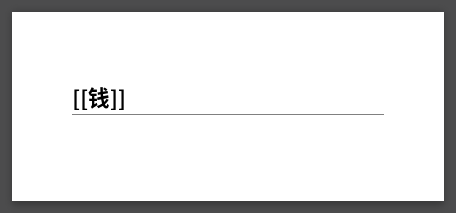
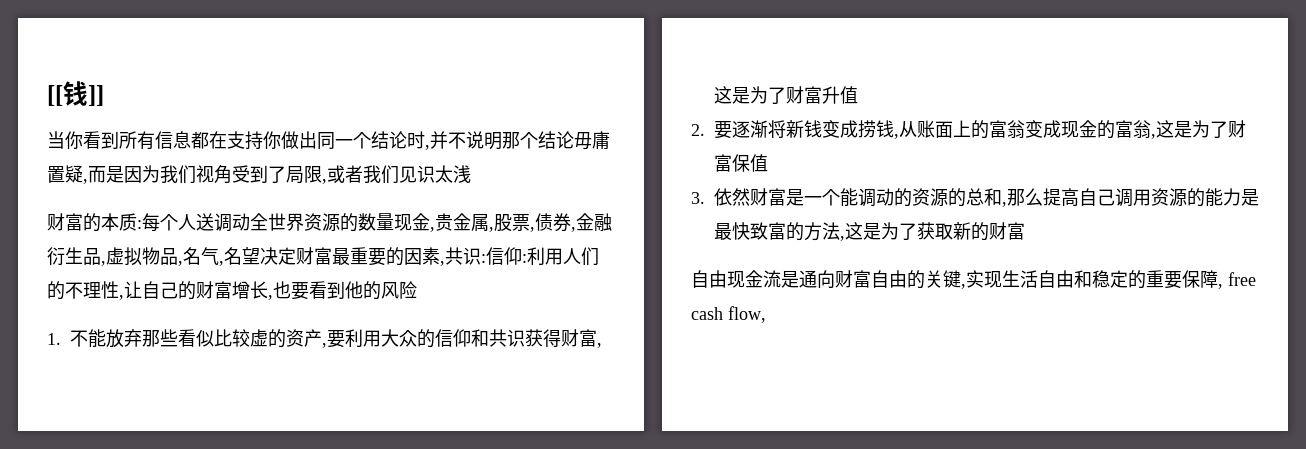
(126, 99) none -> [47,131,610,150] [47,165,471,184] [47,213,612,232] [47,247,599,266] [47,281,417,300] [47,329,602,348] [714,86,858,104] [691,120,1246,139] [714,154,768,172] [691,188,1259,207] [714,222,1025,241] [691,270,1256,289] [691,306,766,323] // 当你看到所有信息都在支持你做出同一个结论时,并不说明那个结论毋庸置疑,而是因为我们视角受到了局限,或者我们见识太浅 // 财富的本质:每个人送调动全世界资源的数量现金,贵金属,股票,债券,金融衍生品,虚拟物品,名气,名望决定财富最重要的因素,共识:信仰:利用人们的不理性,让自己的财富增长,也要看到他的风险 // 1.不能放弃那些看似比较虚的资产,要利用大众的信仰和共识获得财富,这是为了财富升值 // 2.要逐渐将新钱变成捞钱,从账面上的富翁变成现金的富翁,这是为了财富保值 // 3.依然财富是一个能调动的资源的总和,那么提高自己调用资源的能力是最快致富的方法,这是为了获取新的财富 // 自由现金流是通向财富自由的关键,实现生活自由和稳定的重要保障, free cash flow,

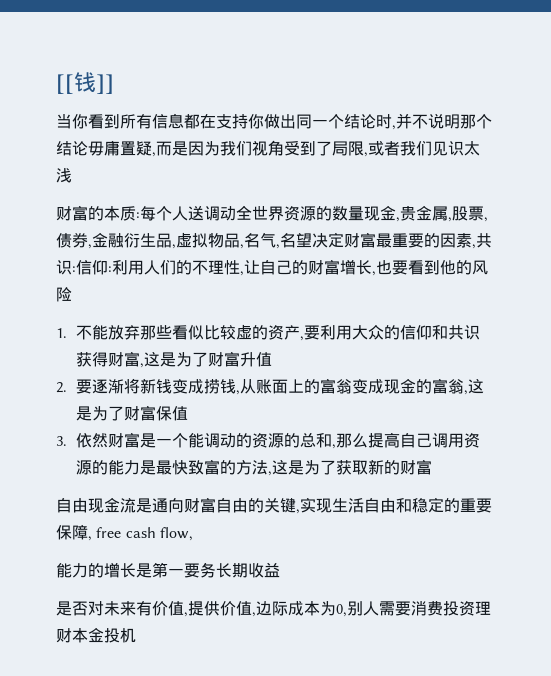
(766, 314) none -> [56,562,280,578] [56,601,491,617] [56,628,136,643] // 能力的增长是第一要务长期收益 // 是否对未来有价值,提供价值,边际成本为0,别人需要消费投资理财本金投机

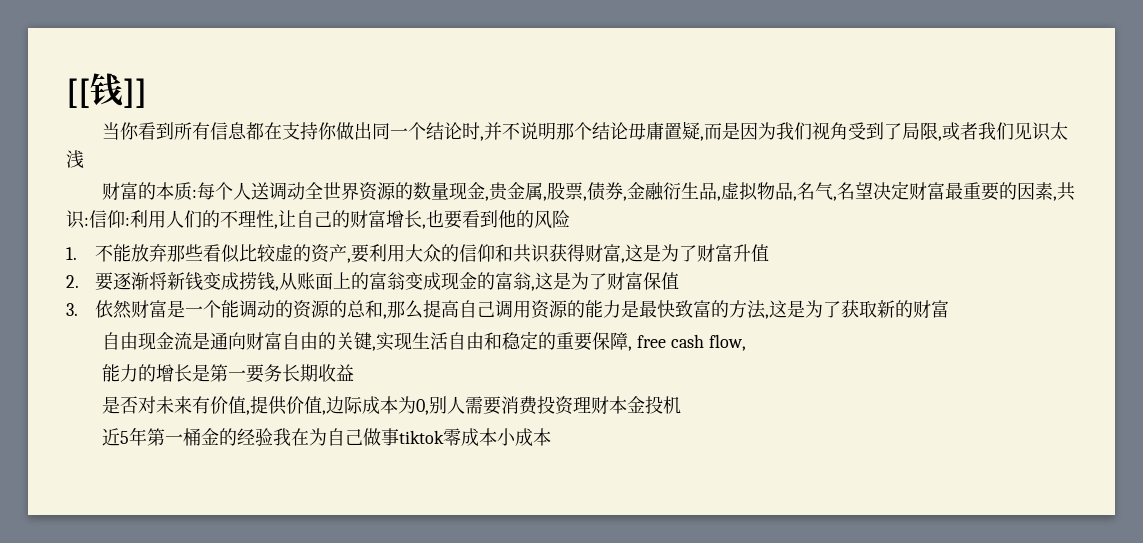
(136, 635) none -> [102,427,552,446] // 近5年第一桶金的经验我在为自己做事tiktok零成本小成本

